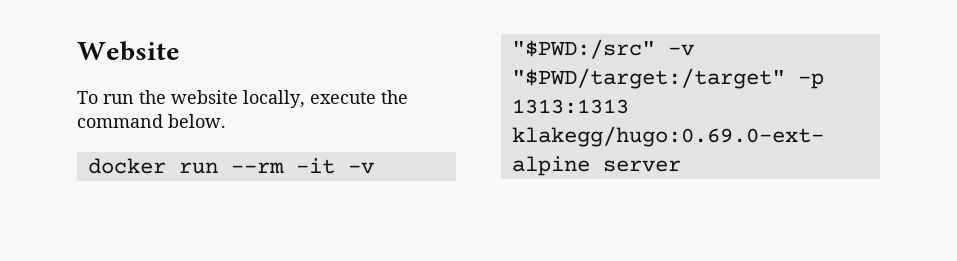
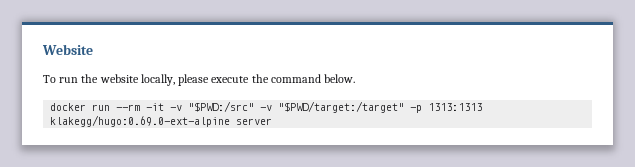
(305, 99) none -> [178,74,210,86] please

